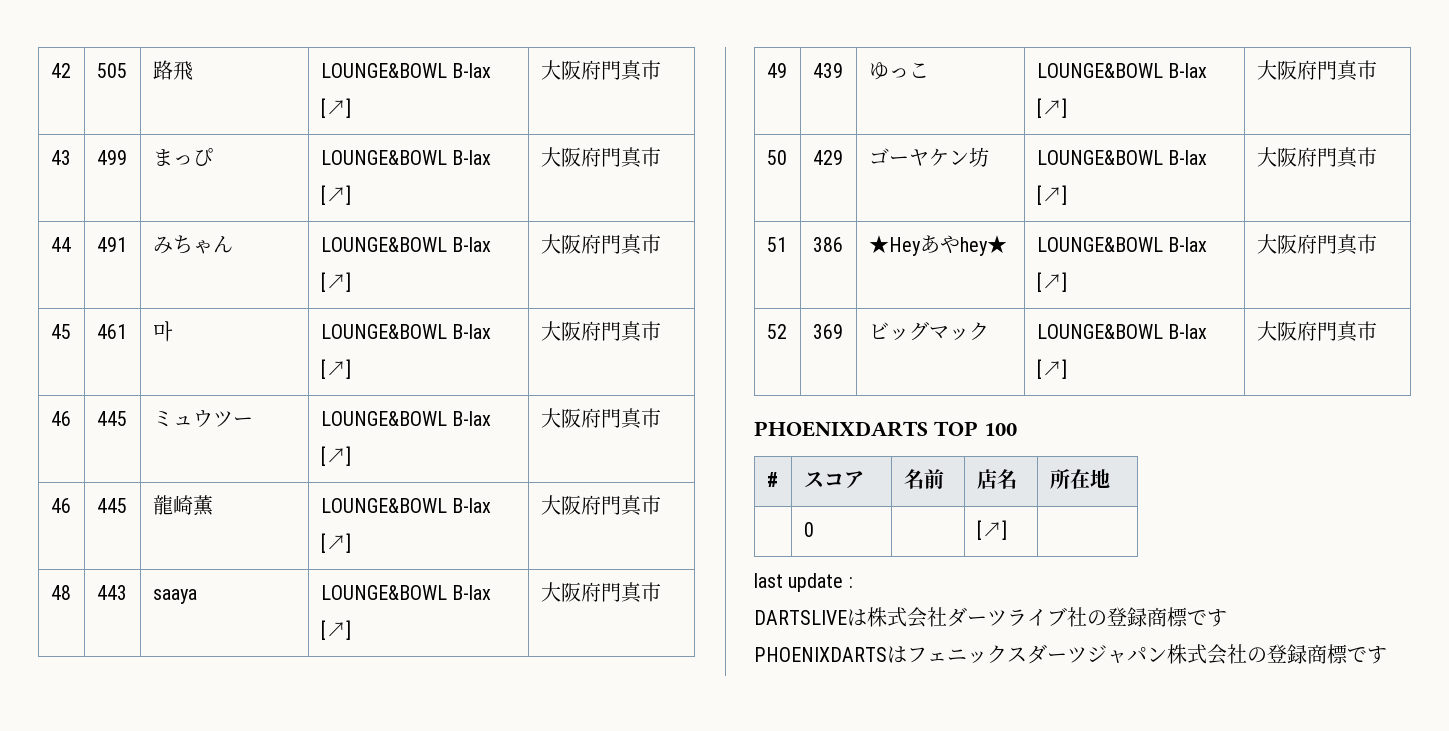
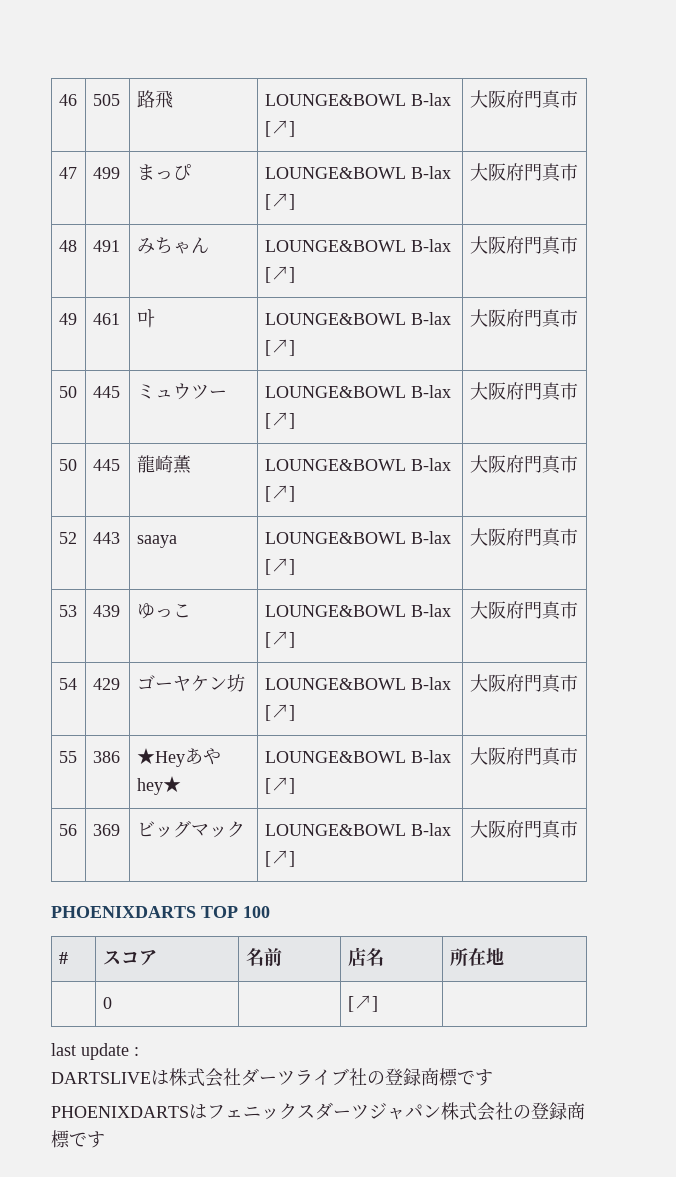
[50,63,71,78] 42 -> [58,94,77,106] 46
[50,150,71,165] 43 -> [58,167,77,179] 47
[50,237,71,252] 44 -> [58,240,77,252] 48
[50,324,71,339] 45 -> [58,313,77,325] 49
[50,411,71,426] 46 -> [58,386,77,398] 50
[50,498,71,513] 46 -> [58,459,77,471] 50
[50,585,71,600] 48 -> [58,532,77,544] 52
[766,63,787,78] 49 -> [58,605,77,617] 53
[766,150,787,165] 50 -> [58,678,77,690] 54
[766,237,787,252] 51 -> [58,751,77,763] 55
[766,324,787,339] 52 -> [58,824,77,836] 56

